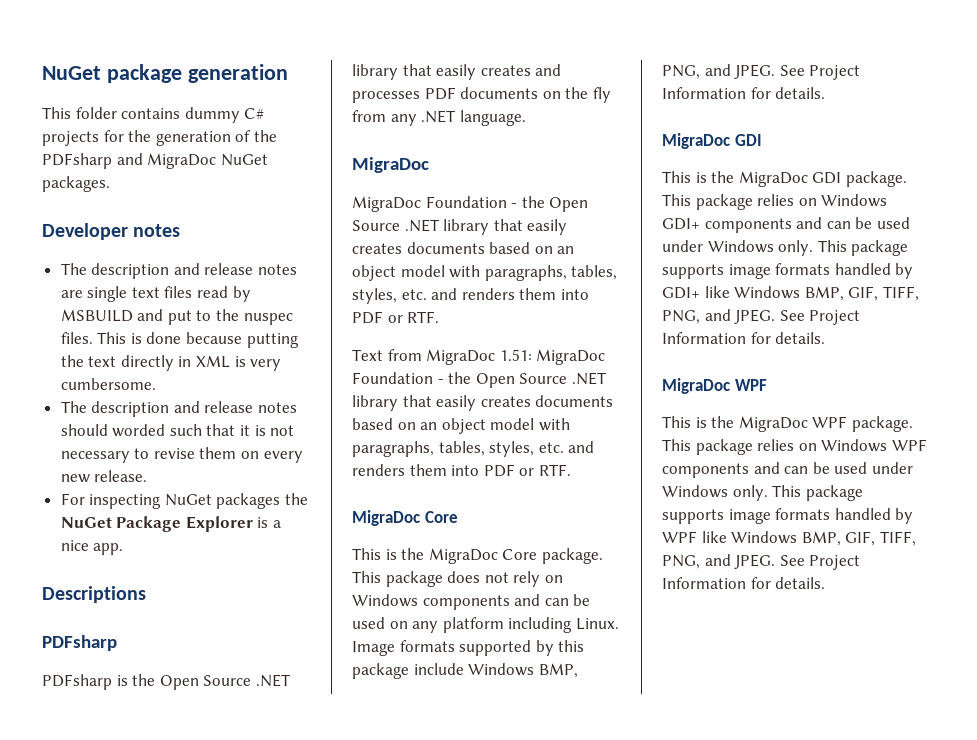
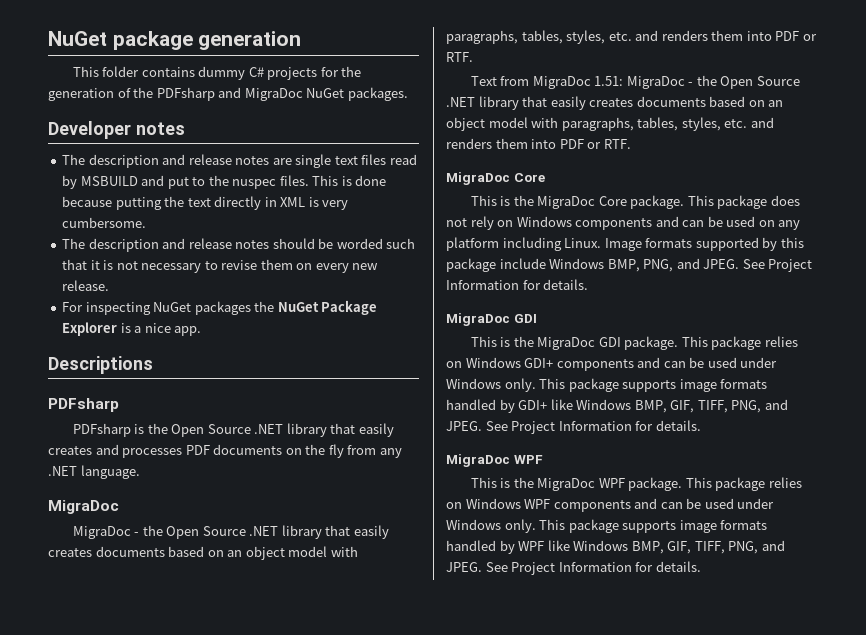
(108, 430) none -> [318,238,334,249] be
[425,196,507,208] Foundation -> (131, 532) none
[352,372,433,384] Foundation -> (685, 82) none

